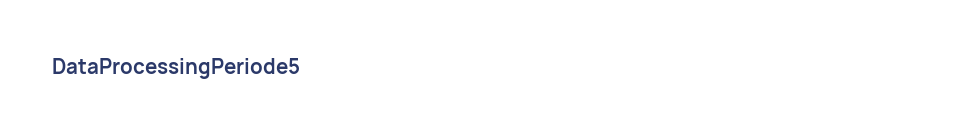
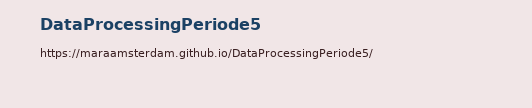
(300, 68) none -> [40,48,373,59] // https://maraamsterdam.github.io/DataProcessingPeriode5/

